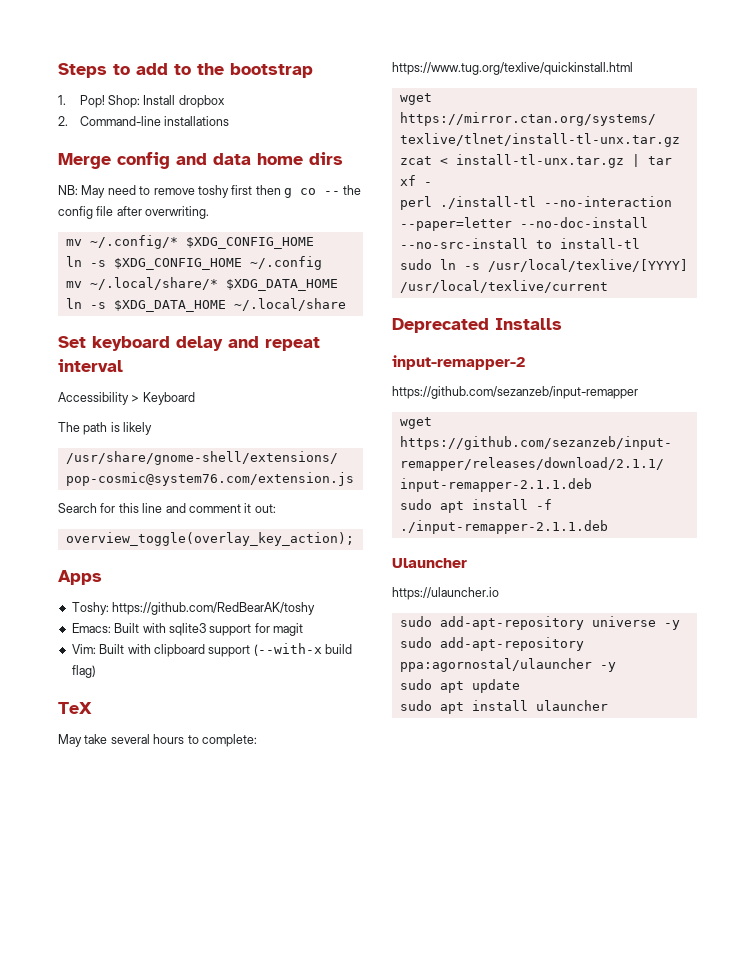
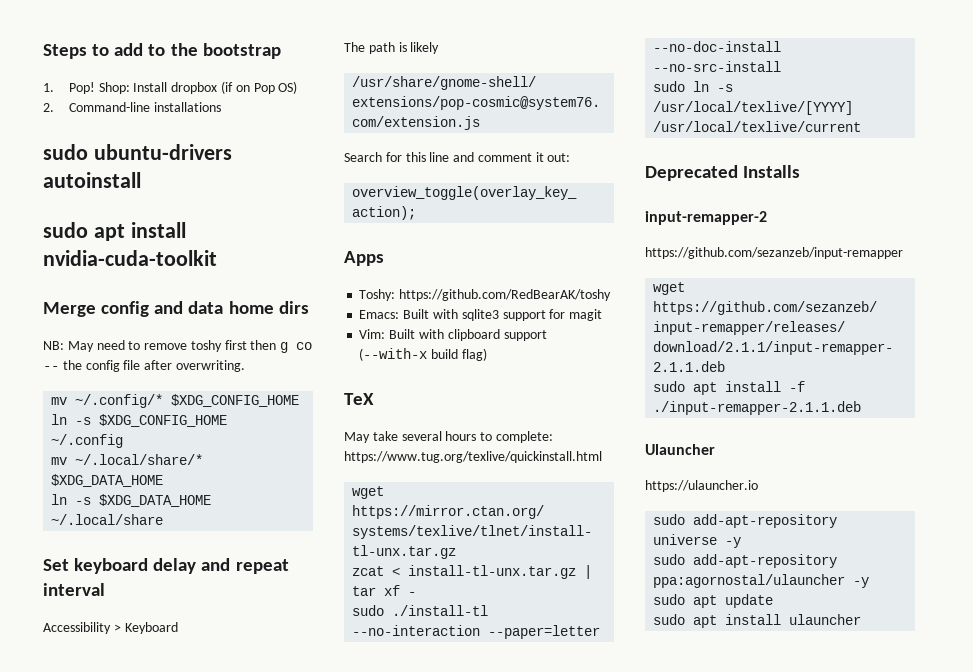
(225, 101) none -> [220,81,298,94] (if on Pop OS)
(230, 121) none -> [43,144,232,160] [43,172,141,188] [43,222,186,241] [43,250,217,266] // sudo ubuntu-drivers autoinstall // sudo apt install nvidia-cuda-toolkit
[399,196,432,210] perl -> [352,605,385,616] sudo
[535,238,640,249] to install-tl -> (782, 66) none

